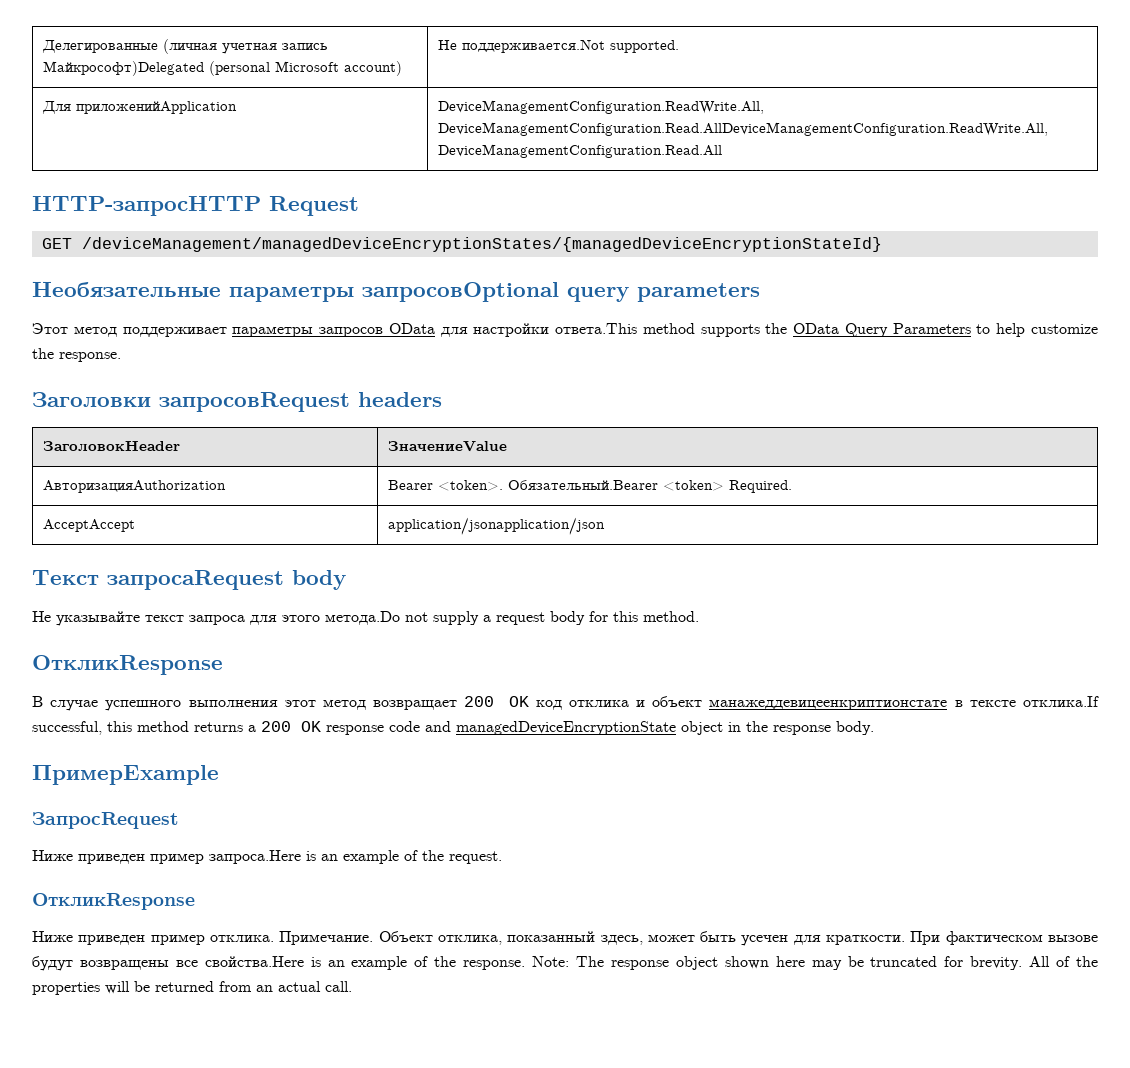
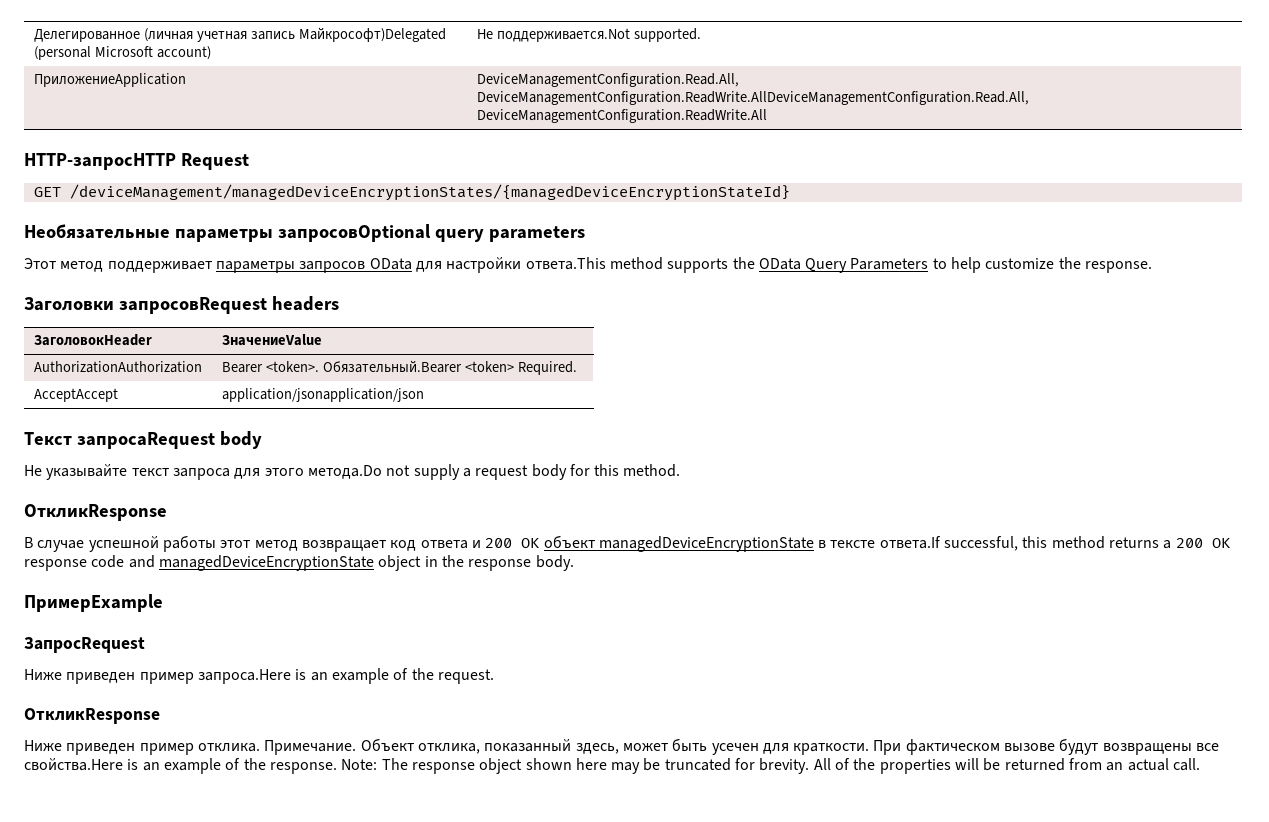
[42,40,159,53] Делегированные -> [33,29,140,42] Делегированное
[42,101,238,114] [438,100,765,114] [438,122,1049,136] [438,144,723,158] Для приложенийApplication | DeviceManagementConfiguration.ReadWrite.All, DeviceManagementConfiguration.Read.AllDeviceManagementConfiguration.ReadWrite.All, DeviceManagementConfiguration.Read.All -> [33,73,186,87] [476,73,739,87] [476,91,1029,105] [476,109,767,123] ПриложениеApplication | DeviceManagementConfiguration.Read.All, DeviceManagementConfiguration.ReadWrite.AllDeviceManagementConfiguration.Read.All, DeviceManagementConfiguration.ReadWrite.All
[43,480,227,493] АвторизацияAuthorization -> [33,361,202,373] AuthorizationAuthorization
[105,700,278,711] успешного выполнения -> [88,535,216,552] успешной работы
[464,696,948,710] 200 OK код отклика и объект манажеддевицеенкриптионстате -> [390,535,814,552] код ответа и 200 OK объект managedDeviceEncryptionState
[1022,696,1099,707] отклика.If -> [879,536,941,549] ответа.If

